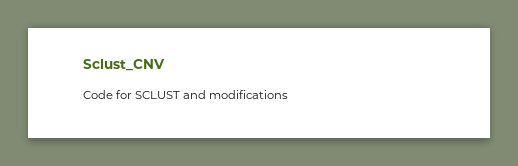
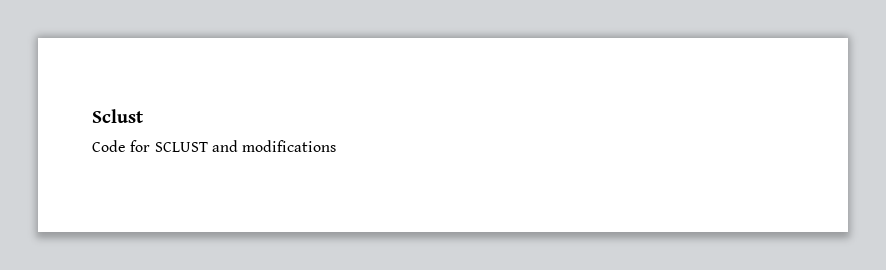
[83,59,165,71] Sclust_CNV -> [92,109,144,123] Sclust

